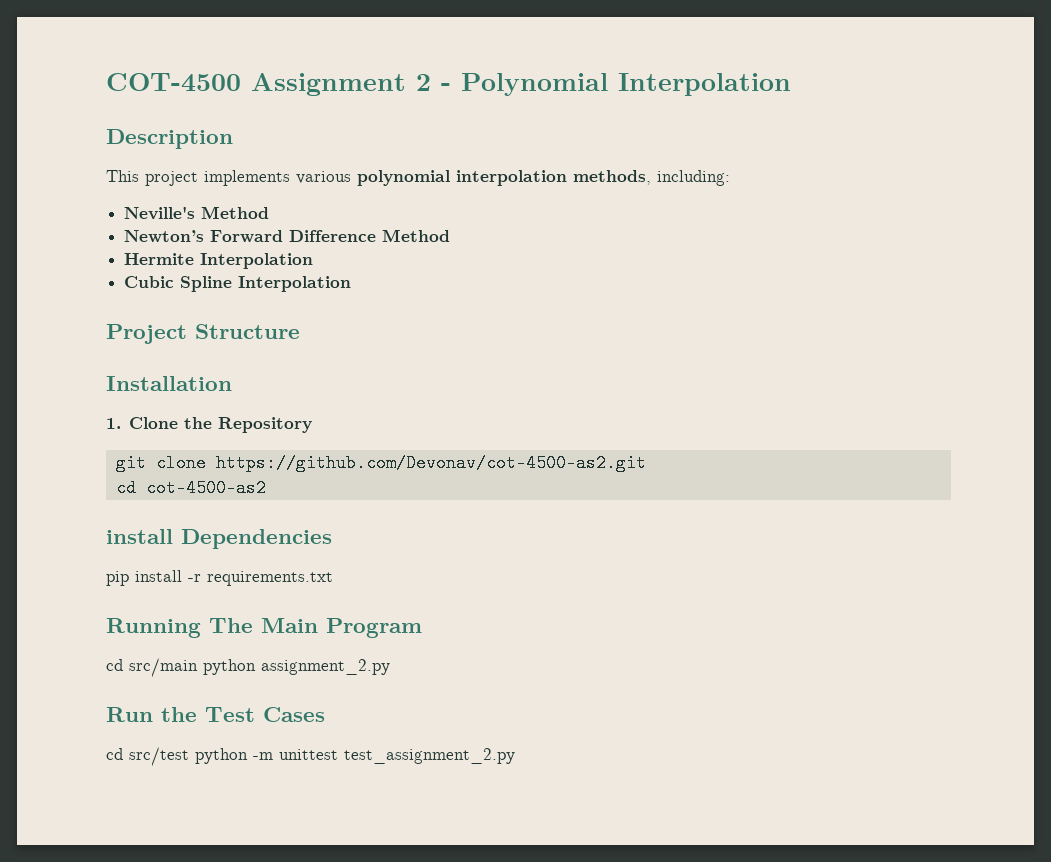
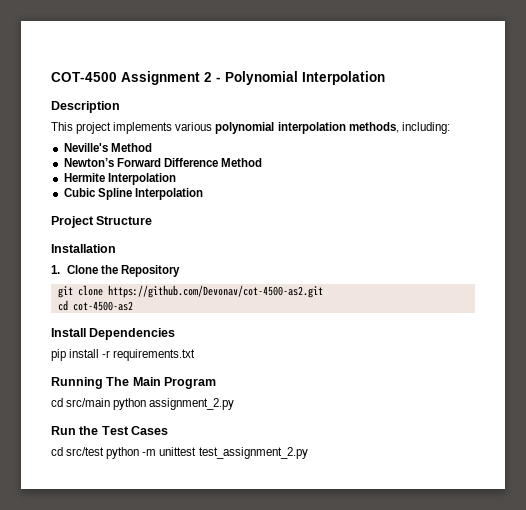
[106,529,173,544] install -> [51,328,86,337] Install

